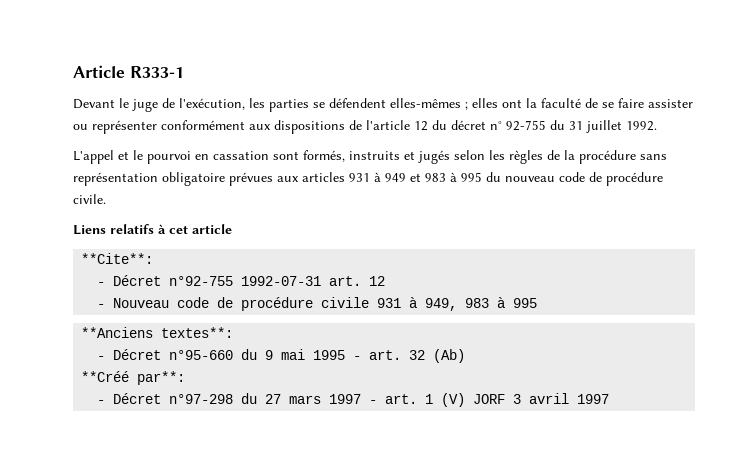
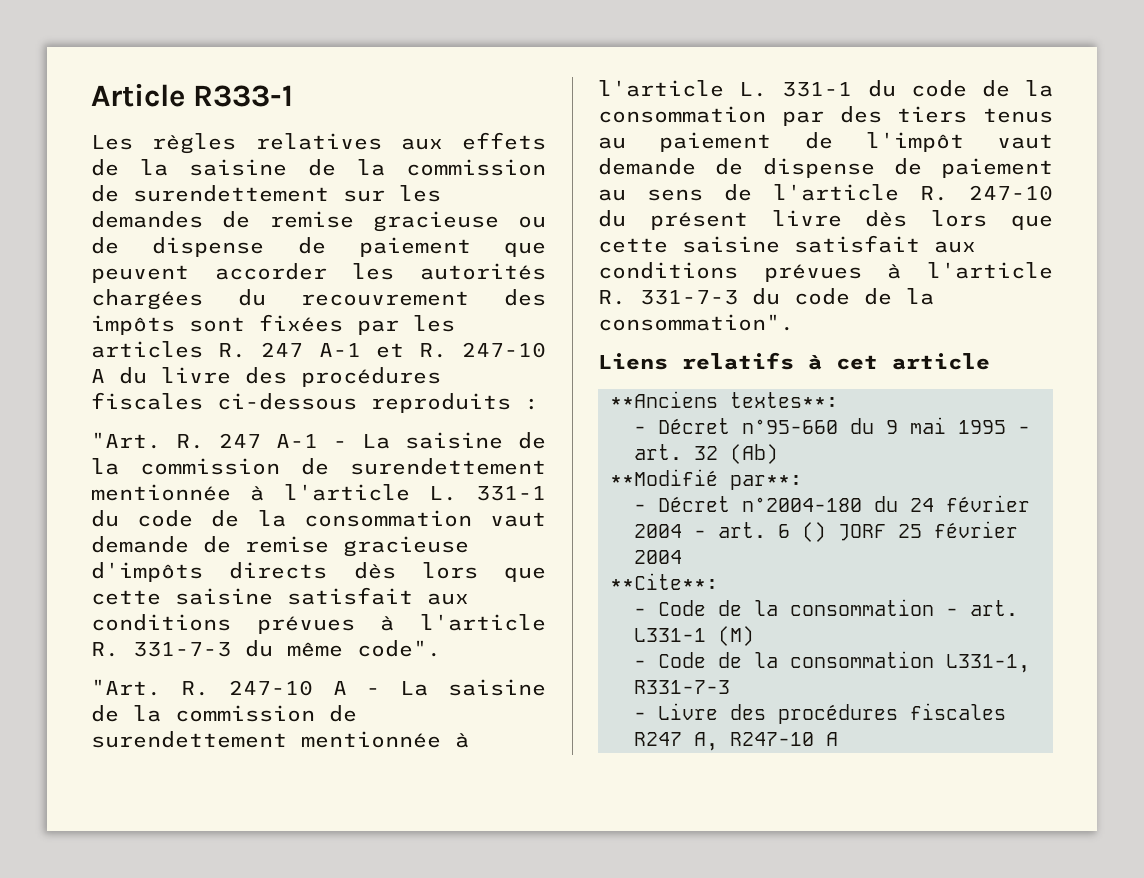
[73,98,693,112] [73,120,657,134] [73,150,667,164] [73,172,663,186] [73,194,106,204] Devant le juge de l'exécution, les parties se défendent elles-mêmes ; elles ont la faculté de se faire assister ou représenter conformément aux dispositions de l'article 12 du décret n° 92-755 du 31 juillet 1992. // L'appel et le pourvoi en cassation sont formés, instruits et jugés selon les règles de la procédure sans représentation obligatoire prévues aux articles 931 à 949 et 983 à 995 du nouveau code de procédure civile. -> [91,132,546,154] [91,159,546,176] [91,185,441,202] [91,211,546,232] [91,237,546,257] [91,263,546,283] [91,289,546,310] [91,314,455,335] [91,341,546,358] [91,367,441,387] [91,392,539,413] [91,432,546,449] [91,458,546,475] [91,484,546,501] [91,510,546,527] [91,536,469,557] [91,562,546,582] [91,587,469,605] [91,614,546,634] [91,640,441,657] [91,679,546,696] [91,705,357,722] [91,731,469,748] [598,80,1053,97] [598,106,1053,126] [598,132,1053,152] [598,158,1053,178] [598,184,1053,201] [598,210,1053,230] [598,235,976,253] [598,262,1053,282] [598,288,934,305] [598,314,794,331] Les règles relatives aux effets de la saisine de la commission de surendettement sur les demandes de remise gracieuse ou de dispense de paiement que peuvent accorder les autorités chargées du recouvrement des impôts sont fixées par les articles R. 247 A-1 et R. 247-10 A du livre des procédures fiscales ci-dessous reproduits : // "Art. R. 247 A-1 - La saisine de la commission de surendettement mentionnée à l'article L. 331-1 du code de la consommation vaut demande de remise gracieuse d'impôts directs dès lors que cette saisine satisfait aux conditions prévues à l'article R. 331-7-3 du même code". // "Art. R. 247-10 A - La saisine de la commission de surendettement mentionnée à l'article L. 331-1 du code de la consommation par des tiers tenus au paiement de l'impôt vaut demande de dispense de paiement au sens de l'article R. 247-10 du présent livre dès lors que cette saisine satisfait aux conditions prévues à l'article R. 331-7-3 du code de la consommation".
[81,253,154,264] [97,275,386,286] [97,297,538,311] // **Cite**: // - Décret n°92-755 1992-07-31 art. 12 // - Nouveau code de procédure civile 931 à 949, 983 à 995 -> (990, 361) none
[81,371,130,382] **Créé -> [610,469,718,486] **Modifié
[169,393,610,407] n°97-298 du 27 mars 1997 - art. 1 (V) JORF 3 avril 1997 -> [742,495,1030,512] [634,521,1018,542] [634,550,682,564] [610,573,718,590] [634,599,1018,616] [634,626,754,646] [634,651,1030,673] [634,680,730,694] [634,703,1006,724] [634,732,838,751] n°2004-180 du 24 février 2004 - art. 6 () JORF 25 février 2004 // **Cite**: // - Code de la consommation - art. L331-1 (M) // - Code de la consommation L331-1, R331-7-3 // - Livre des procédures fiscales R247 A, R247-10 A

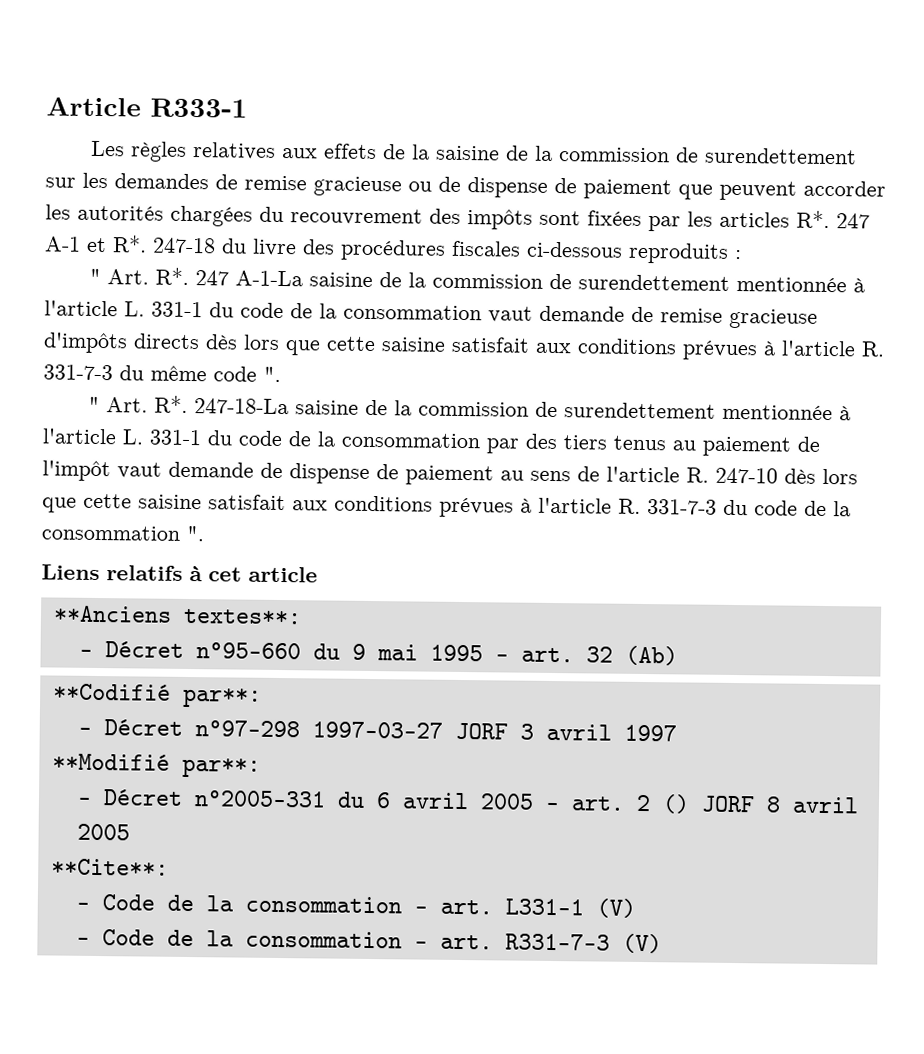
[218,343,247,358] R. -> [796,210,830,229] R*.
[418,342,546,358] [91,369,105,383] R. 247-10 A -> [113,235,216,254] R*. 247-18
[91,432,390,449] "Art. R. 247 A-1 - La -> [89,267,304,287] " Art. R*. 247 A-1-La
[357,640,441,657] [91,679,429,696] code". // "Art. R. 247-10 A - La -> [213,366,281,382] [88,395,290,415] code ". // " Art. R*. 247-18-La
[598,210,842,230] du présent livre -> (778, 475) none
[598,314,794,331] consommation". -> [41,525,204,542] consommation ".
(778, 454) none -> [52,683,262,708] [77,719,677,742] // **Codifié par**: // - Décret n°97-298 1997-03-27 JORF 3 avril 1997
[742,495,1030,512] [634,522,790,538] n°2004-180 du 24 février 2004 - art. 6 -> [193,790,651,812] n°2005-331 du 6 avril 2005 - art. 2
[898,521,1018,538] [634,550,682,564] 25 février 2004 -> [765,796,859,814] [76,823,130,841] 8 avril 2005
[718,626,754,646] [634,651,1030,673] (M) // - Code de la consommation L331-1, -> [595,898,636,918] [75,929,493,950] (V) // - Code de la consommation - art.
[634,703,1006,724] [634,732,838,751] // - Livre des procédures fiscales R247 A, R247-10 A -> [621,933,662,954] (V)

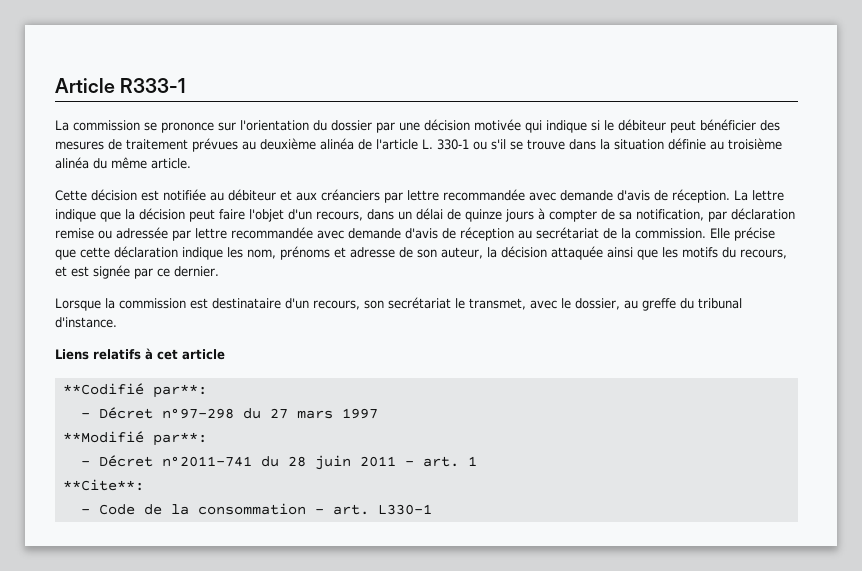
[91,140,858,165] [45,172,886,201] [45,204,870,232] [45,235,742,264] [89,267,866,293] [44,300,818,329] [43,332,885,361] [43,364,281,382] [88,395,852,421] [42,428,821,457] [42,460,858,486] [42,493,851,518] [41,525,204,542] Les règles relatives aux effets de la saisine de la commission de surendettement sur les demandes de remise gracieuse ou de dispense de paiement que peuvent accorder les autorités chargées du recouvrement des impôts sont fixées par les articles R*. 247 A-1 et R*. 247-18 du livre des procédures fiscales ci-dessous reproduits : // " Art. R*. 247 A-1-La saisine de la commission de surendettement mentionnée à l'article L. 331-1 du code de la consommation vaut demande de remise gracieuse d'impôts directs dès lors que cette saisine satisfait aux conditions prévues à l'article R. 331-7-3 du même code ". // " Art. R*. 247-18-La saisine de la commission de surendettement mentionnée à l'article L. 331-1 du code de la consommation par des tiers tenus au paiement de l'impôt vaut demande de dispense de paiement au sens de l'article R. 247-10 dès lors que cette saisine satisfait aux conditions prévues à l'article R. 331-7-3 du code de la consommation ". -> [55,119,780,133] [55,138,782,152] [55,157,191,169] [55,189,784,203] [55,208,795,222] [55,227,775,241] [55,246,787,260] [55,265,219,279] [55,297,742,311] [55,317,117,328] La commission se prononce sur l'orientation du dossier par une décision motivée qui indique si le débiteur peut bénéficier des mesures de traitement prévues au deuxième alinéa de l'article L. 330-1 ou s'il se trouve dans la situation définie au troisième alinéa du même article. // Cette décision est notifiée au débiteur et aux créanciers par lettre recommandée avec demande d'avis de réception. La lettre indique que la décision peut faire l'objet d'un recours, dans un délai de quinze jours à compter de sa notification, par déclaration remise ou adressée par lettre recommandée avec demande d'avis de réception au secrétariat de la commission. Elle précise que cette déclaration indique les nom, prénoms et adresse de son auteur, la décision attaquée ainsi que les motifs du recours, et est signée par ce dernier. // Lorsque la commission est destinataire d'un recours, son secrétariat le transmet, avec le dossier, au greffe du tribunal d'instance.
[52,605,302,625] [78,641,678,666] // **Anciens textes**: // - Décret n°95-660 du 9 mai 1995 - art. 32 (Ab) -> (225, 354) none
[311,721,612,741] 1997-03-27 JORF 3 avril -> [242,408,333,419] du 27 mars
[193,790,859,814] [76,823,130,841] n°2005-331 du 6 avril 2005 - art. 2 () JORF 8 avril 2005 -> [161,455,477,470] n°2011-741 du 28 juin 2011 - art. 1
[504,898,636,918] [75,929,662,954] L331-1 (V) // - Code de la consommation - art. R331-7-3 (V) -> [377,504,432,515] L330-1

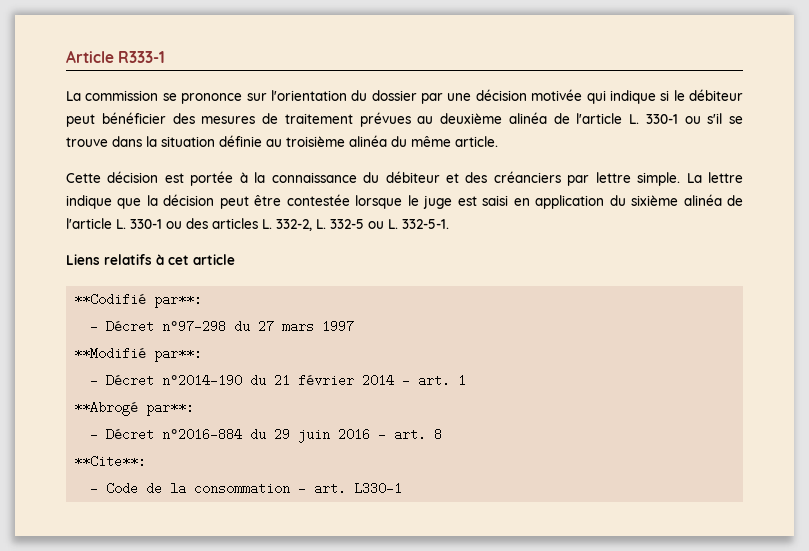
[163,189,224,201] notifiée au -> [190,171,380,186] portée à la connaissance du
[296,192,317,201] aux -> [465,172,488,183] des
[443,189,730,203] recommandée avec demande d'avis de réception. -> [637,172,681,186] simple.
[219,208,795,222] [55,227,775,241] [55,246,787,260] [55,265,219,279] [55,297,742,311] [55,317,117,328] faire l'objet d'un recours, dans un délai de quinze jours à compter de sa notification, par déclaration remise ou adressée par lettre recommandée avec demande d'avis de réception au secrétariat de la commission. Elle précise que cette déclaration indique les nom, prénoms et adresse de son auteur, la décision attaquée ainsi que les motifs du recours, et est signée par ce dernier. // Lorsque la commission est destinataire d'un recours, son secrétariat le transmet, avec le dossier, au greffe du tribunal d'instance. -> [254,194,744,209] [66,218,449,231] être contestée lorsque le juge est saisi en application du sixième alinéa de l'article L. 330-1 ou des articles L. 332-2, L. 332-5 ou L. 332-5-1.
[161,455,477,470] n°2011-741 du 28 juin 2011 - art. 1 -> [162,374,467,387] [74,401,195,416] [90,428,443,443] n°2014-190 du 21 février 2014 - art. 1 // **Abrogé par**: // - Décret n°2016-884 du 29 juin 2016 - art. 8

